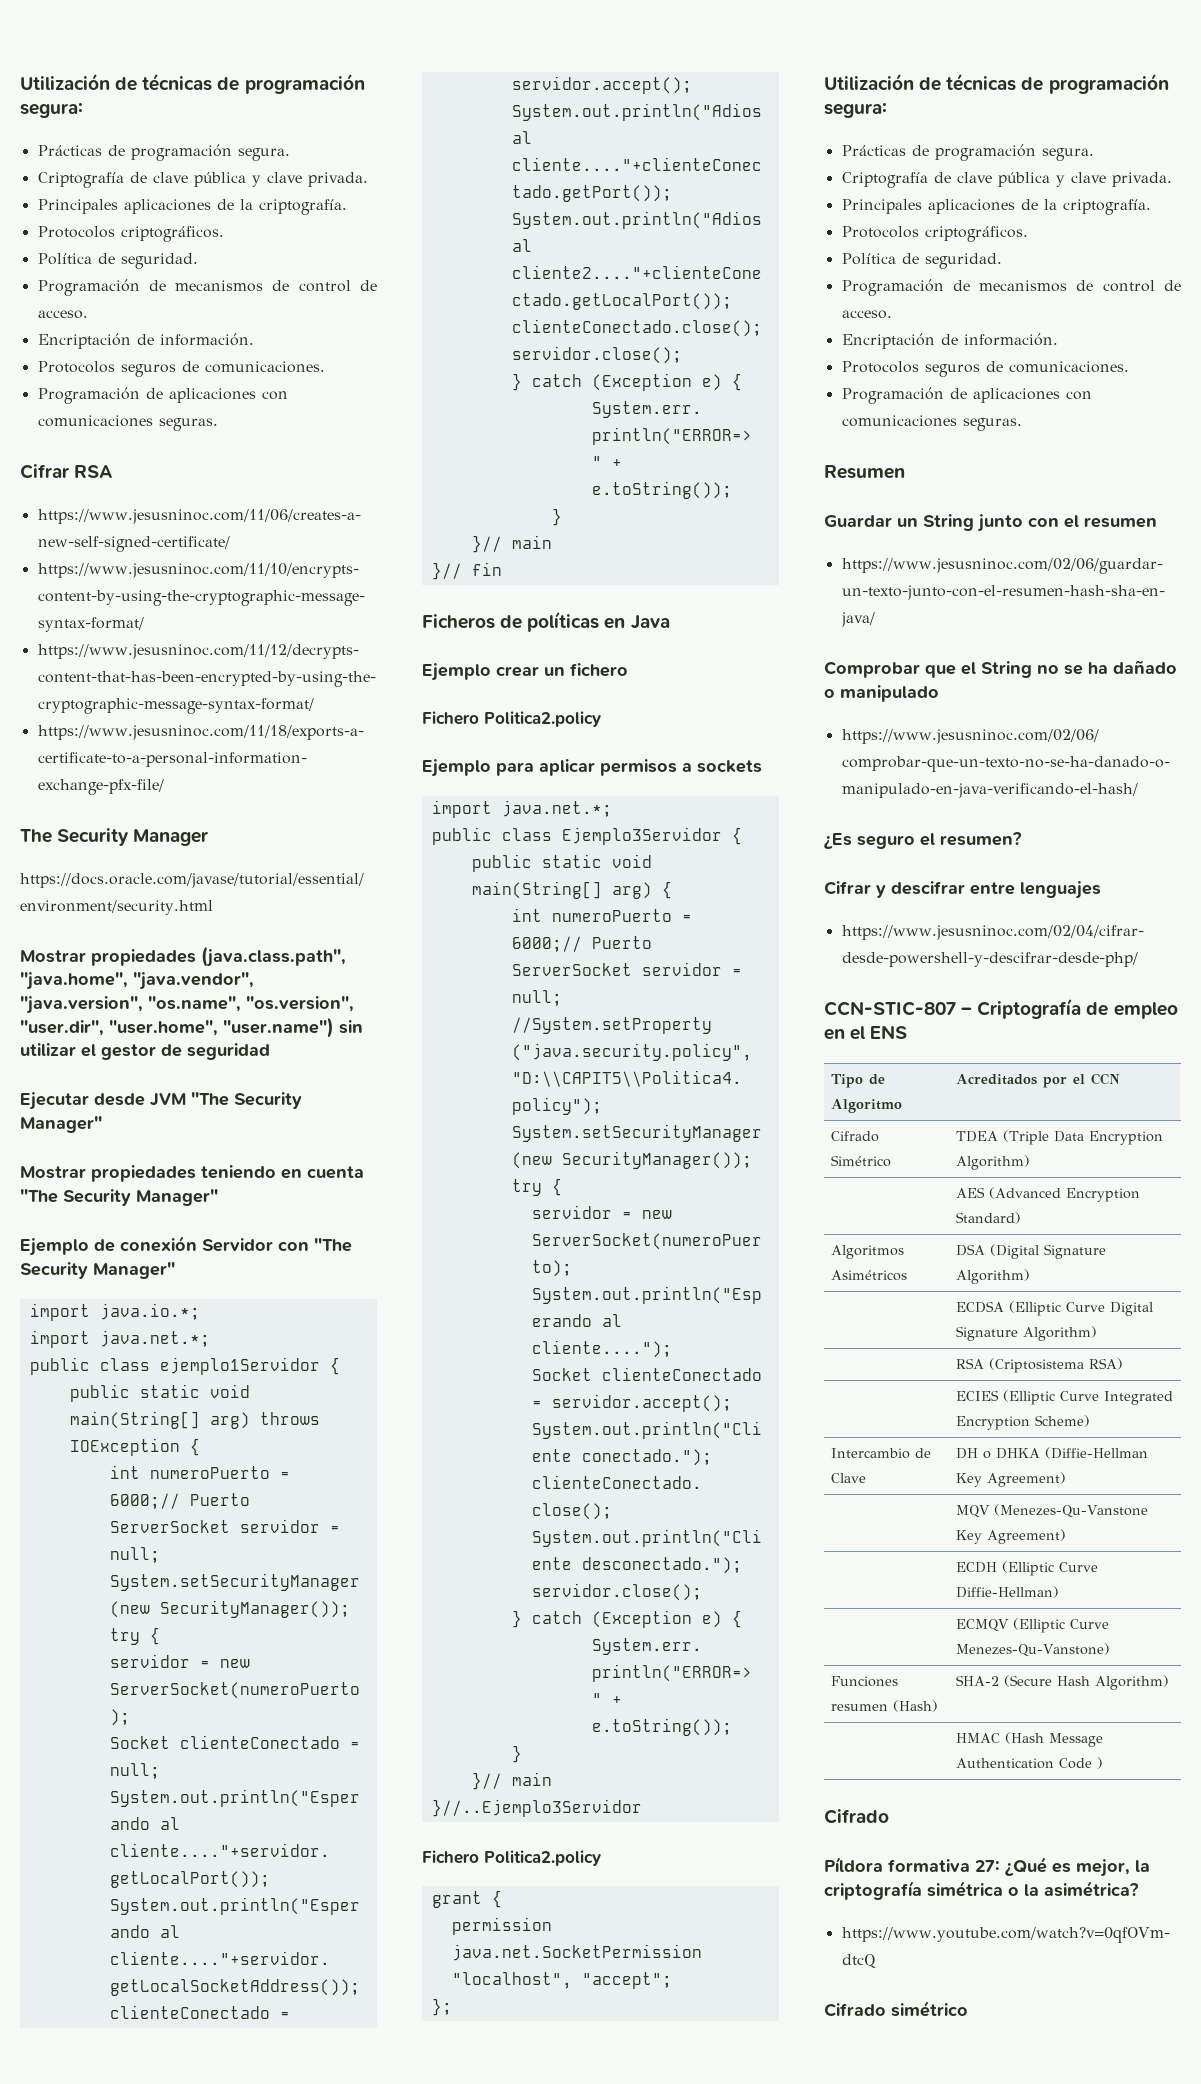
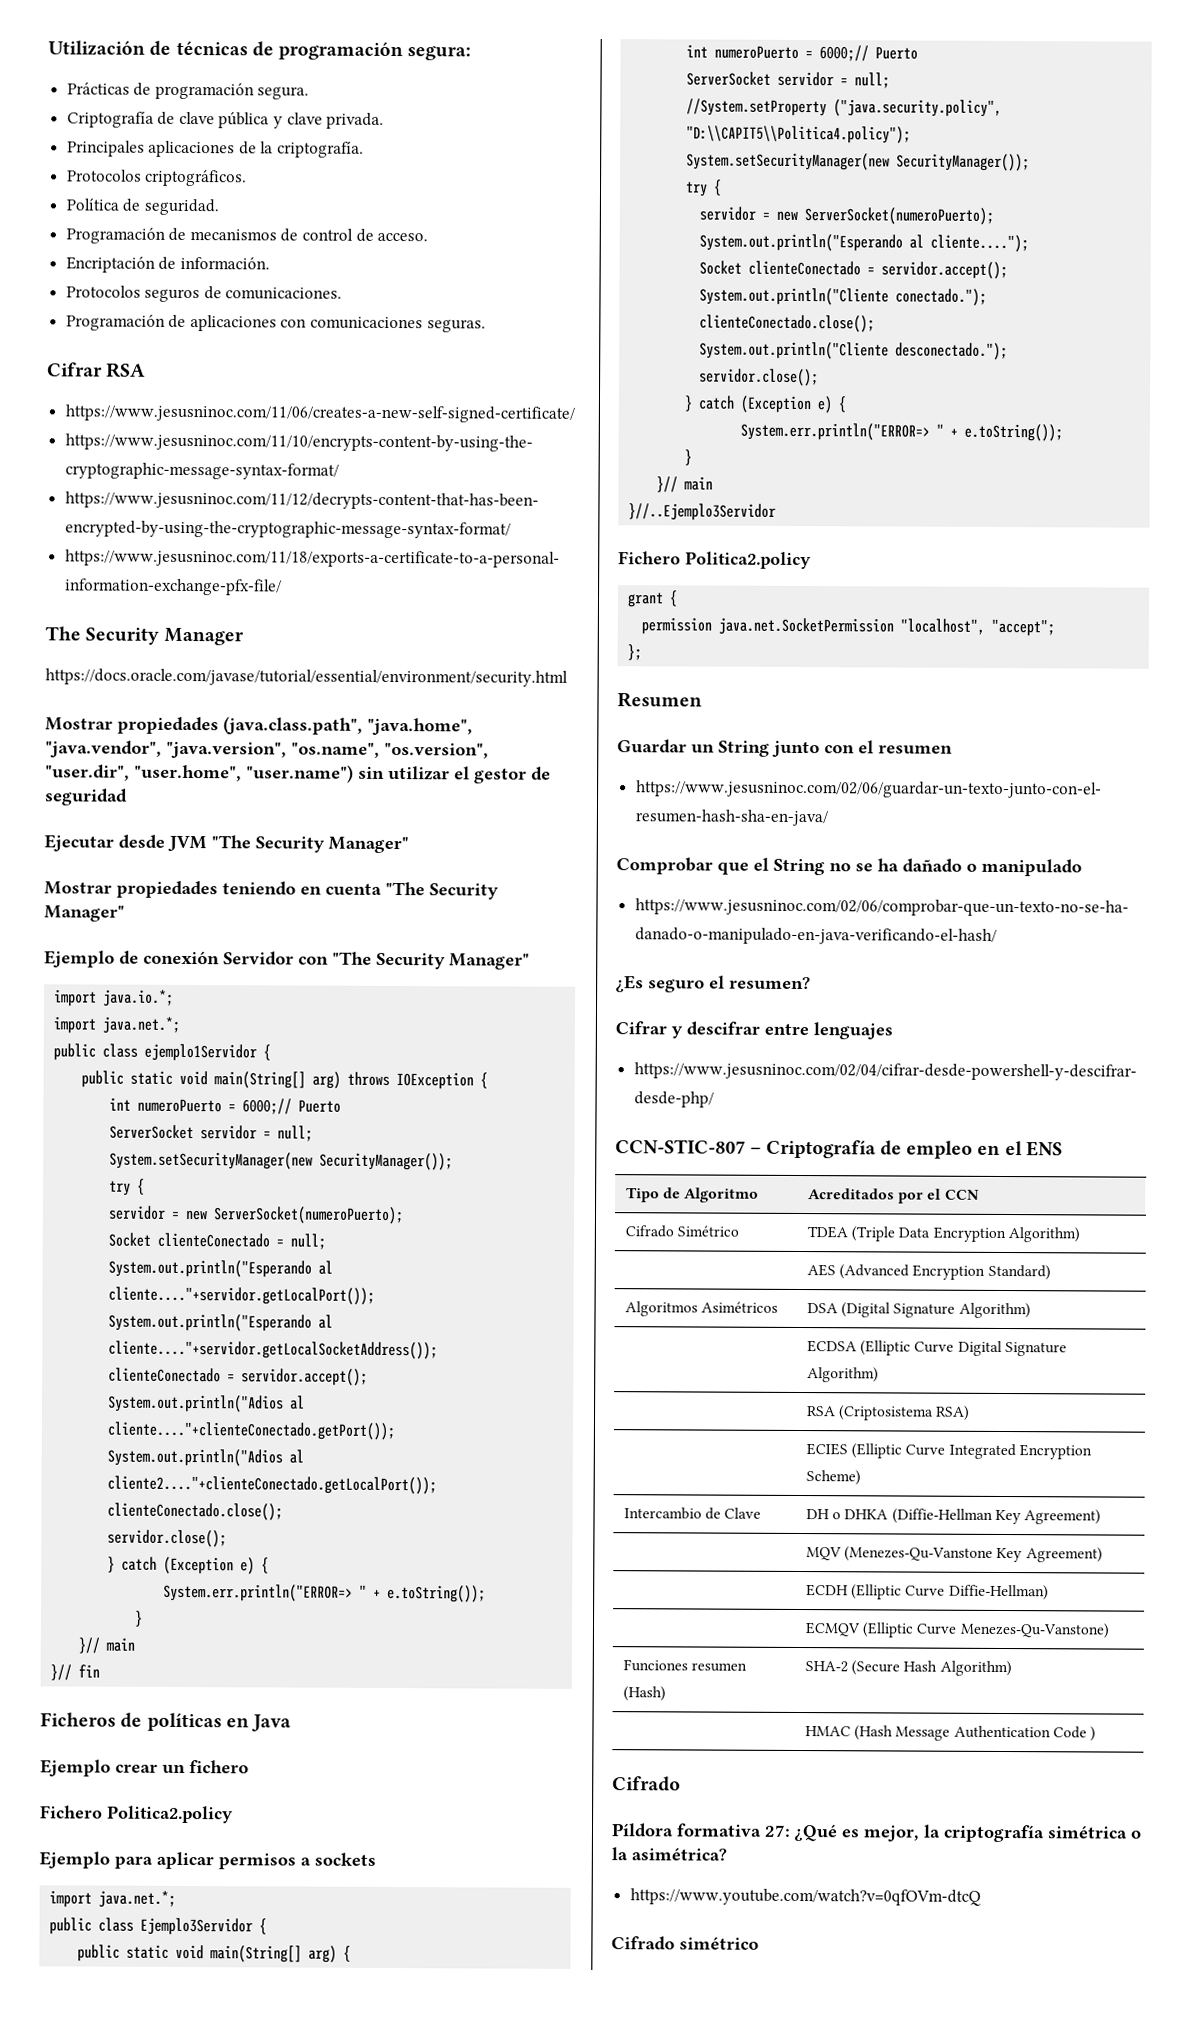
[824,73,1169,94] [824,102,887,118] [841,144,1094,161] [841,172,1172,188] [841,199,1151,215] [841,226,1028,242] [841,253,1002,269] [841,279,1181,296] [841,310,892,319] [841,333,1058,349] [841,361,1129,377] [841,387,1092,404] [841,415,1022,431] // Utilización de técnicas de programación segura: // Prácticas de programación segura. // Criptografía de clave pública y clave privada. // Principales aplicaciones de la criptografía. // Protocolos criptográficos. // Política de seguridad. // Programación de mecanismos de control de acceso. // Encriptación de información. // Protocolos seguros de comunicaciones. // Programación de aplicaciones con comunicaciones seguras. -> (643, 652) none

